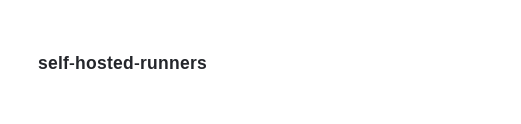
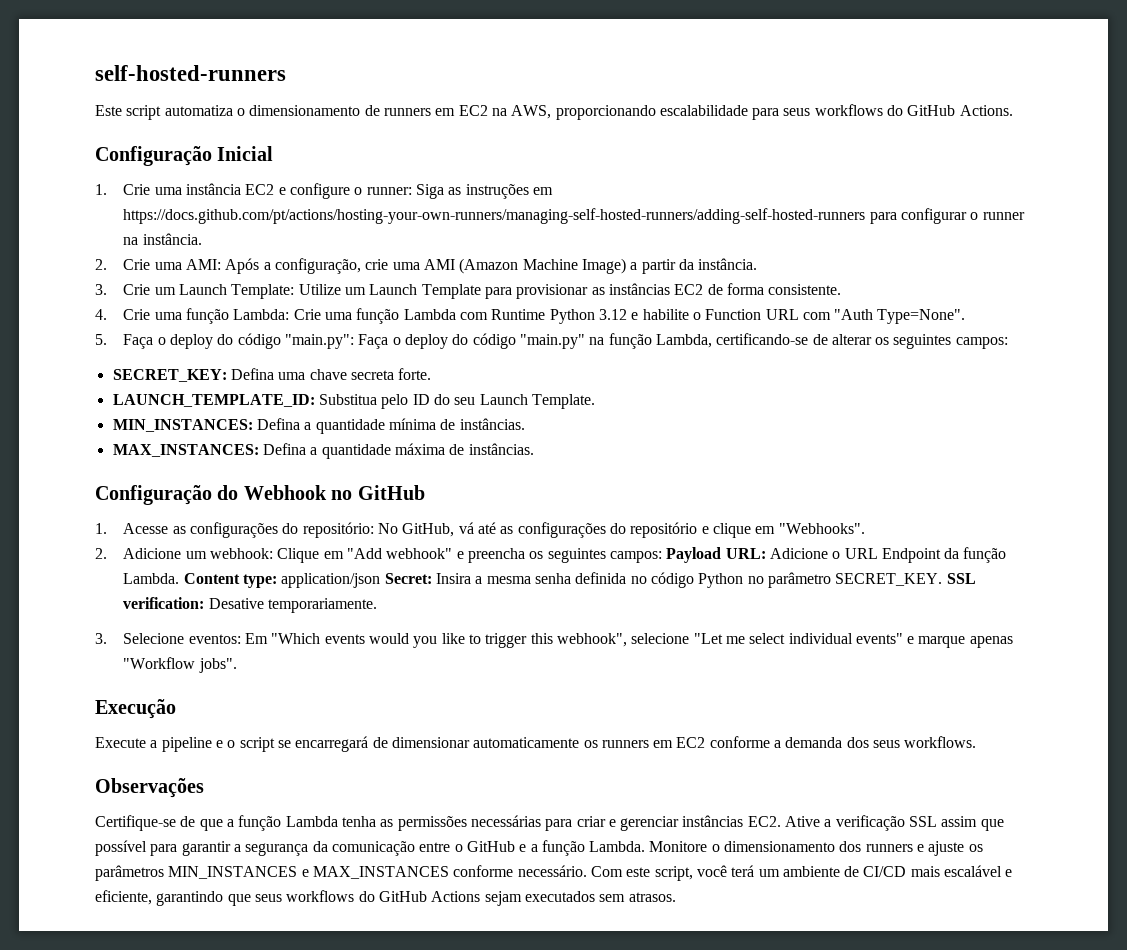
(207, 62) none -> [95,104,1013,120] [95,146,274,166] [95,183,553,199] [123,208,1025,224] [123,233,202,245] [95,258,758,274] [95,283,842,299] [95,308,966,324] [95,333,1008,349] [112,368,432,382] [112,394,595,409] [112,418,525,434] [112,443,534,459] [95,485,425,505] [95,522,865,538] [95,547,1007,563] [123,572,976,588] [123,597,378,613] [95,633,1013,648] [123,657,237,673] [95,699,176,719] [95,736,977,752] [95,778,204,798] [95,815,1004,831] [95,840,983,856] [95,865,1013,881] [95,890,676,906] // Este script automatiza o dimensionamento de runners em EC2 na AWS, proporcionando escalabilidade para seus workflows do GitHub Actions. // Configuração Inicial // 1. Crie uma instância EC2 e configure o runner: Siga as instruções em https://docs.github.com/pt/actions/hosting-your-own-runners/managing-self-hosted-runners/adding-self-hosted-runners para configurar o runner na instância. // 2. Crie uma AMI: Após a configuração, crie uma AMI (Amazon Machine Image) a partir da instância. // 3. Crie um Launch Template: Utilize um Launch Template para provisionar as instâncias EC2 de forma consistente. // 4. Crie uma função Lambda: Crie uma função Lambda com Runtime Python 3.12 e habilite o Function URL com "Auth Type=None". // 5. Faça o deploy do código "main.py": Faça o deploy do código "main.py" na função Lambda, certificando-se de alterar os seguintes campos: // SECRET_KEY: Defina uma chave secreta forte. // LAUNCH_TEMPLATE_ID: Substitua pelo ID do seu Launch Template. // MIN_INSTANCES: Defina a quantidade mínima de instâncias. // MAX_INSTANCES: Defina a quantidade máxima de instâncias. // Configuração do Webhook no GitHub // 1. Acesse as configurações do repositório: No GitHub, vá até as configurações do repositório e clique em "Webhooks". // 2. Adicione um webhook: Clique em "Add webhook" e preencha os seguintes campos: Payload URL: Adicione o URL Endpoint da função Lambda. Content type: application/json Secret: Insira a mesma senha definida no código Python no parâmetro SECRET_KEY. SSL verification: Desative temporariamente. // 3. Selecione eventos: Em "Which events would you like to trigger this webhook", selecione "Let me select individual events" e marque apenas "Workflow jobs". // Execução // Execute a pipeline e o script se encarregará de dimensionar automaticamente os runners em EC2 conforme a demanda dos seus workflows. // Observações // Certifique-se de que a função Lambda tenha as permissões necessárias para criar e gerenciar instâncias EC2. Ative a verificação SSL assim que possível para garantir a segurança da comunicação entre o GitHub e a função Lambda. Monitore o dimensionamento dos runners e ajuste os parâmetros MIN_INSTANCES e MAX_INSTANCES conforme necessário. Com este script, você terá um ambiente de CI/CD mais escalável e eficiente, garantindo que seus workflows do GitHub Actions sejam executados sem atrasos.

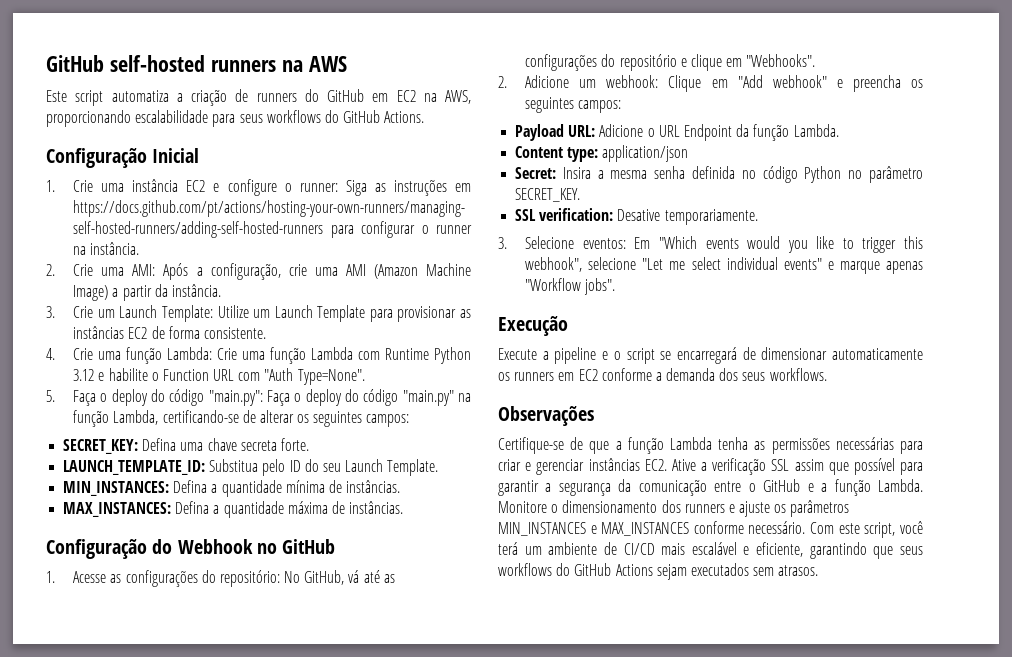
[95,65,286,81] [95,105,431,120] self-hosted-runners // Este script automatiza o dimensionamento de runners -> [46,55,347,72] [46,89,364,106] GitHub self-hosted runners na AWS // Este script automatiza a criação de runners do GitHub
(662, 557) none -> (622, 106) //
(180, 578) none -> (839, 130) //
(381, 580) none -> (689, 153) //
(943, 579) none -> (581, 195) //

